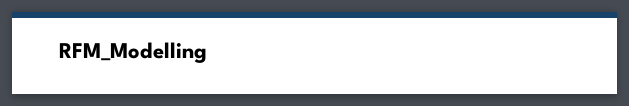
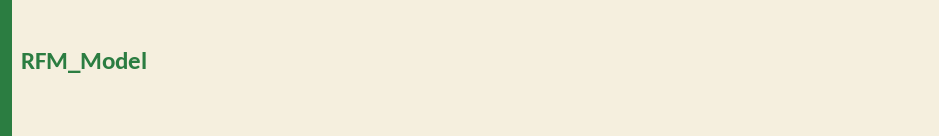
[59,42,207,63] RFM_Modelling -> [21,52,147,73] RFM_Model

